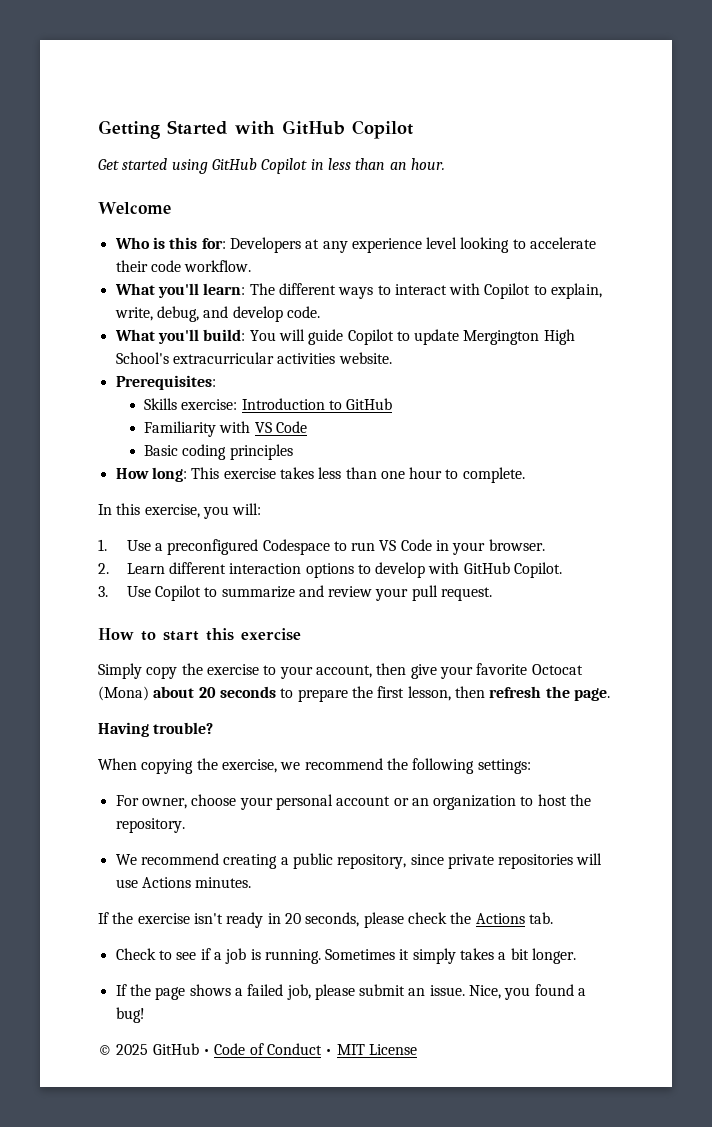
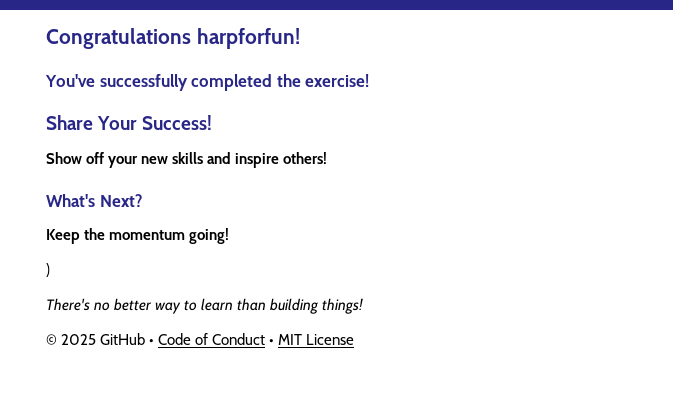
[98,120,413,139] [98,158,445,174] [98,202,171,214] [114,237,597,253] [115,260,252,272] [114,283,603,299] [114,306,320,322] [114,329,575,345] [115,352,392,364] [115,375,216,390] [144,398,393,410] [144,421,308,437] [144,444,293,460] [115,467,525,483] [98,503,262,519] [98,539,545,555] [98,562,563,578] [98,585,493,601] [98,628,301,641] [98,663,583,679] [98,686,610,702] [98,722,214,737] [98,758,531,774] [115,794,592,810] [115,818,185,833] [115,853,603,869] [115,877,252,888] [98,912,553,928] [115,948,577,964] [115,984,587,1000] [115,1007,145,1023] Getting Started with GitHub Copilot // Get started using GitHub Copilot in less than an hour. // Welcome // Who is this for: Developers at any experience level looking to accelerate their code workflow. // What you'll learn: The different ways to interact with Copilot to explain, write, debug, and develop code. // What you'll build: You will guide Copilot to update Mergington High School's extracurricular activities website. // Prerequisites: // Skills exercise: Introduction to GitHub // Familiarity with VS Code // Basic coding principles // How long: This exercise takes less than one hour to complete. // In this exercise, you will: // 1. Use a preconfigured Codespace to run VS Code in your browser. // 2. Learn different interaction options to develop with GitHub Copilot. // 3. Use Copilot to summarize and review your pull request. // How to start this exercise // Simply copy the exercise to your account, then give your favorite Octocat (Mona) about 20 seconds to prepare the first lesson, then refresh the page. // Having trouble? // When copying the exercise, we recommend the following settings: // For owner, choose your personal account or an organization to host the repository. // We recommend creating a public repository, since private repositories will use Actions minutes. // If the exercise isn't ready in 20 seconds, please check the Actions tab. // Check to see if a job is running. Sometimes it simply takes a bit longer. // If the page shows a failed job, please submit an issue. Nice, you found a bug! -> [46,28,300,49] [45,74,370,91] [46,115,213,130] [46,152,328,168] [46,194,143,207] [46,228,230,244] [46,263,50,277] [46,298,364,314] Congratulations harpforfun! // You've successfully completed the exercise! // Share Your Success! // Show off your new skills and inspire others! // What's Next? // Keep the momentum going! // ) // There's no better way to learn than building things!

